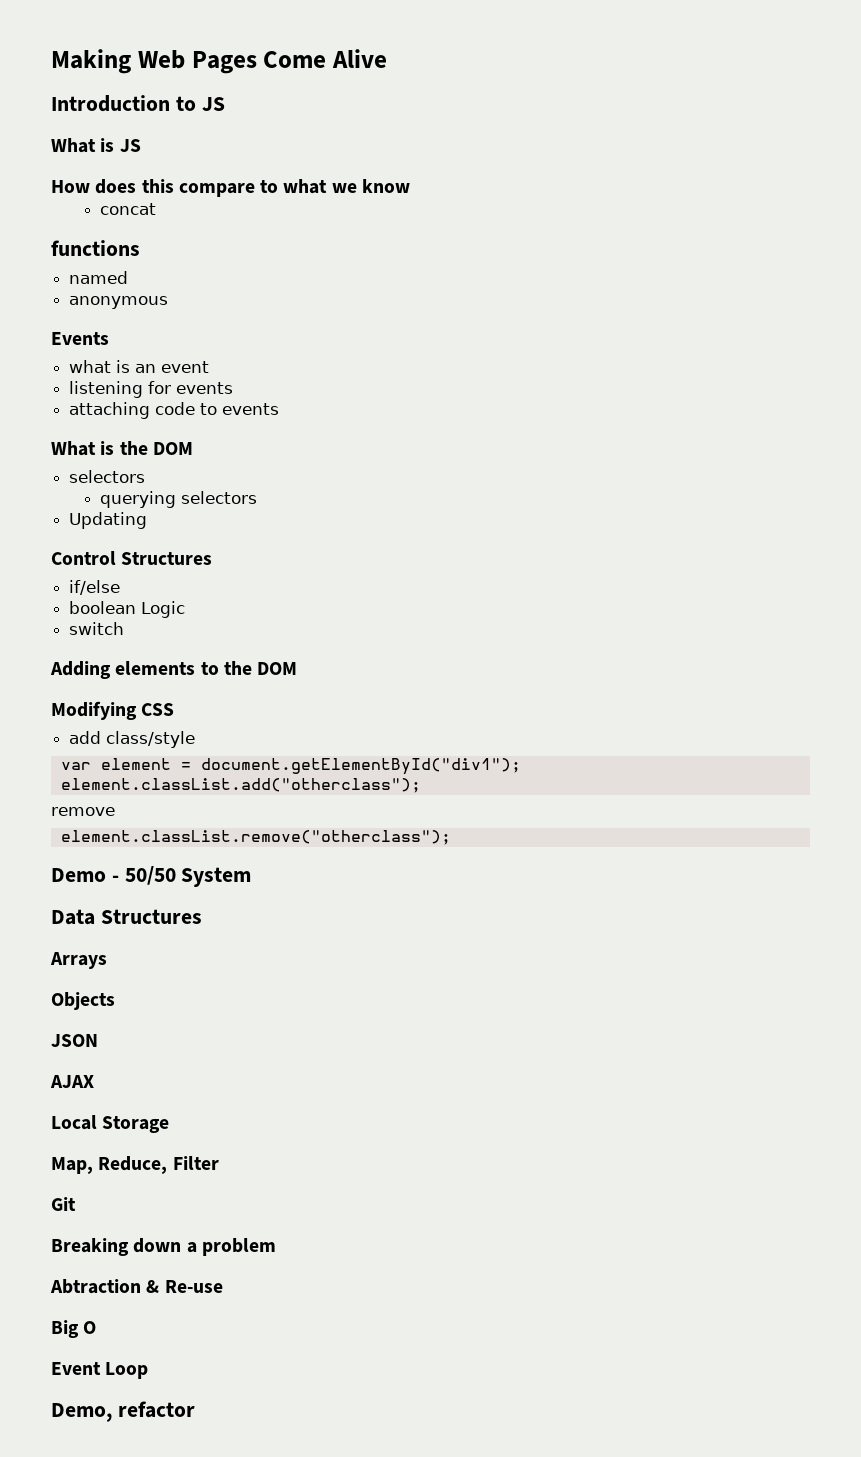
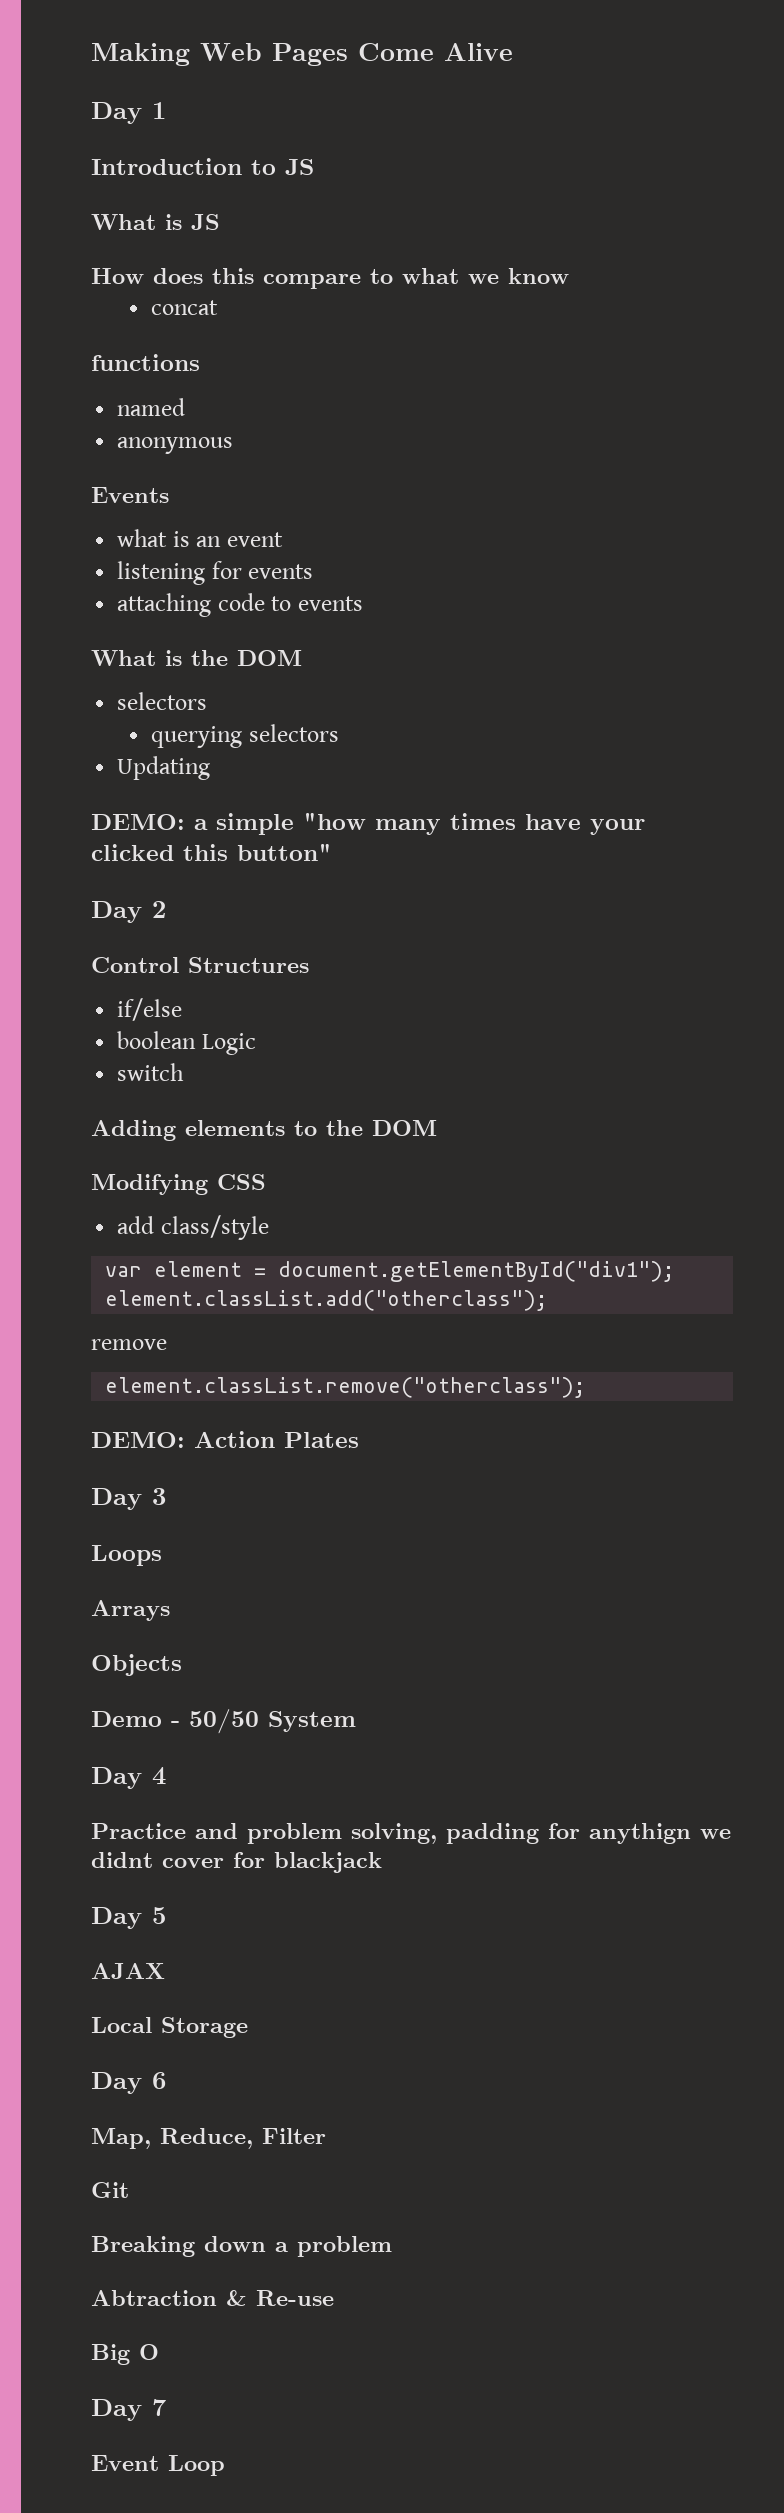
(387, 58) none -> [91,102,166,124] // Day 1
(148, 520) none -> [91,812,645,835] [91,843,332,861] [91,901,166,923] // DEMO: a simple "how many times have your clicked this button" // Day 2
[51,866,252,887] [51,909,202,925] [50,952,107,969] [51,992,115,1010] [51,1034,98,1047] Demo - 50/50 System // Data Structures // Arrays // Objects // JSON -> [91,1431,359,1448] [91,1488,166,1510] [91,1545,162,1566] [91,1600,170,1621] [91,1654,182,1676] [91,1709,356,1734] [91,1767,166,1789] [91,1823,731,1844] [91,1852,382,1873] [91,1907,166,1929] DEMO: Action Plates // Day 3 // Loops // Arrays // Objects // Demo - 50/50 System // Day 4 // Practice and problem solving, padding for anythign we didnt cover for blackjack // Day 5
(170, 1124) none -> [91,2072,166,2094] // Day 6
(97, 1327) none -> [91,2399,166,2421] // Day 7
[51,1401,195,1422] // Demo, refactor -> (225, 2465) none

